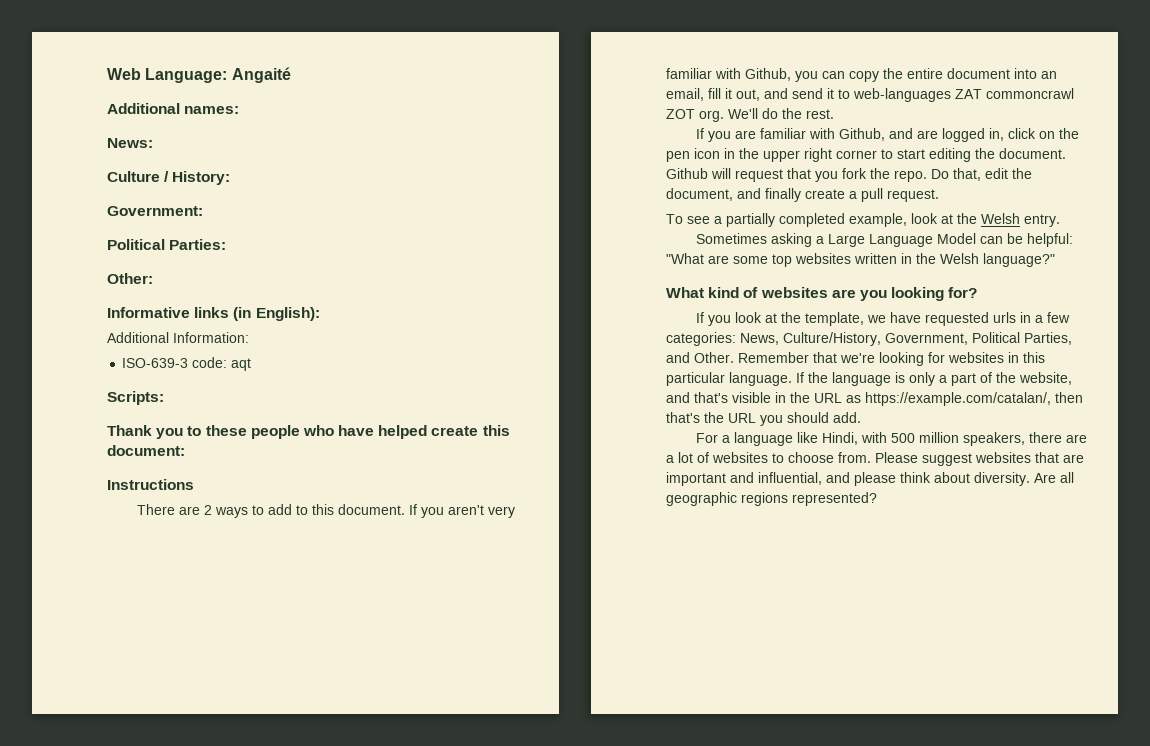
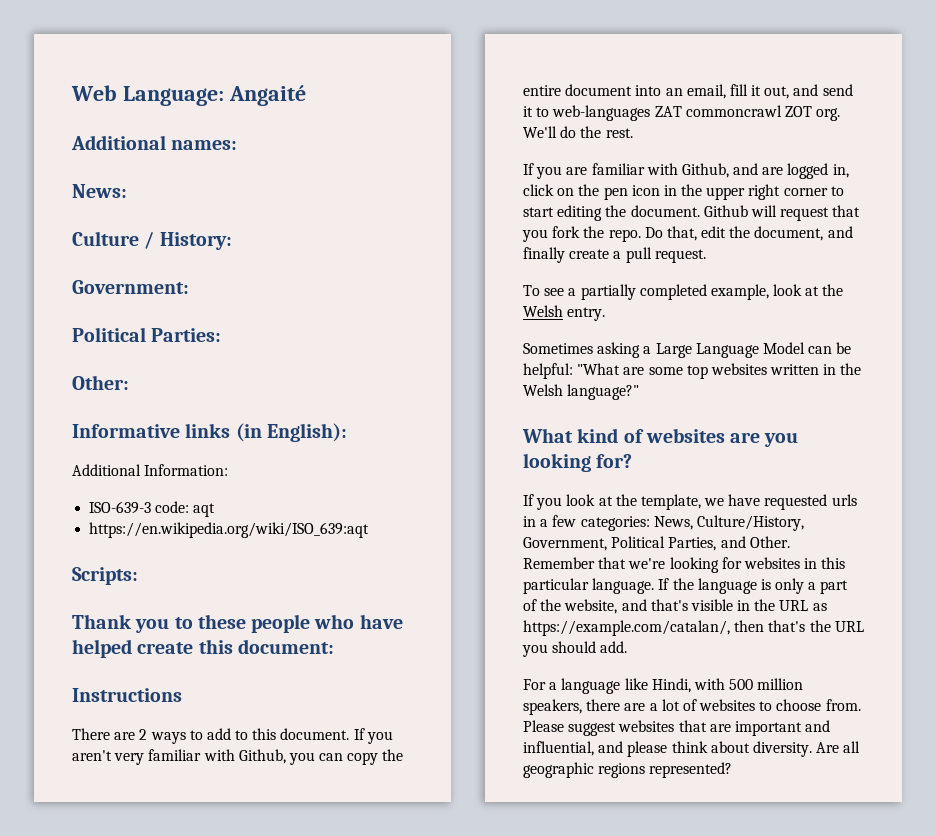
(252, 364) none -> [89,522,370,538] // https://en.wikipedia.org/wiki/ISO_639:aqt

